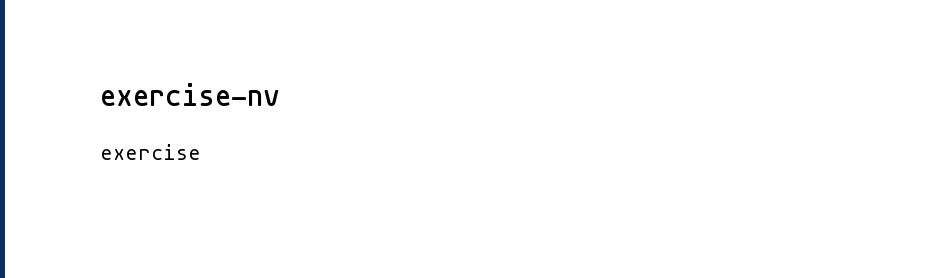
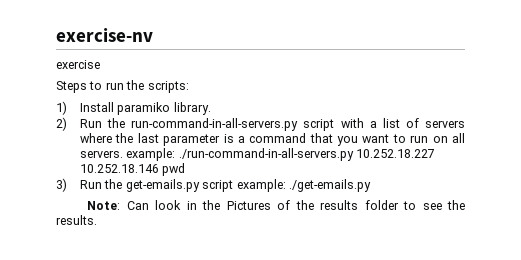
(201, 152) none -> [56,80,189,93] [56,101,211,115] [56,117,465,131] [80,133,465,146] [80,148,436,161] [80,163,186,176] [56,178,371,192] [87,200,466,210] [56,215,97,225] // Steps to run the scripts: // 1) Install paramiko library. // 2) Run the run-command-in-all-servers.py script with a list of servers where the last parameter is a command that you want to run on all servers. example: ./run-command-in-all-servers.py 10.252.18.227 10.252.18.146 pwd // 3) Run the get-emails.py script example: ./get-emails.py // Note: Can look in the Pictures of the results folder to see the results.

